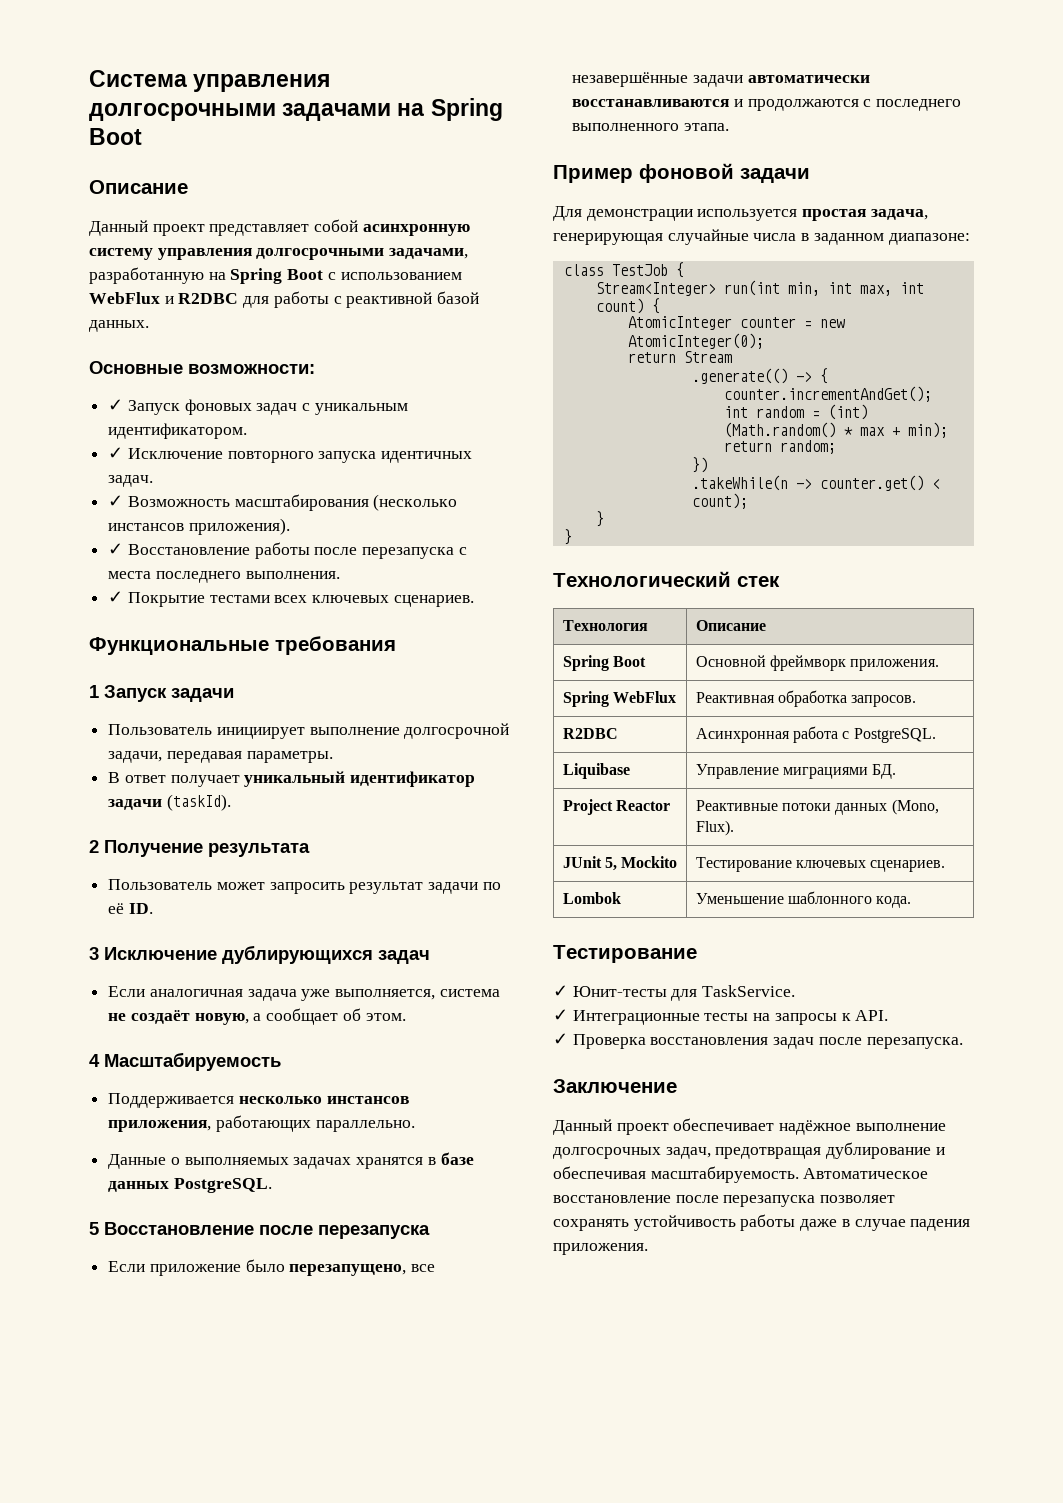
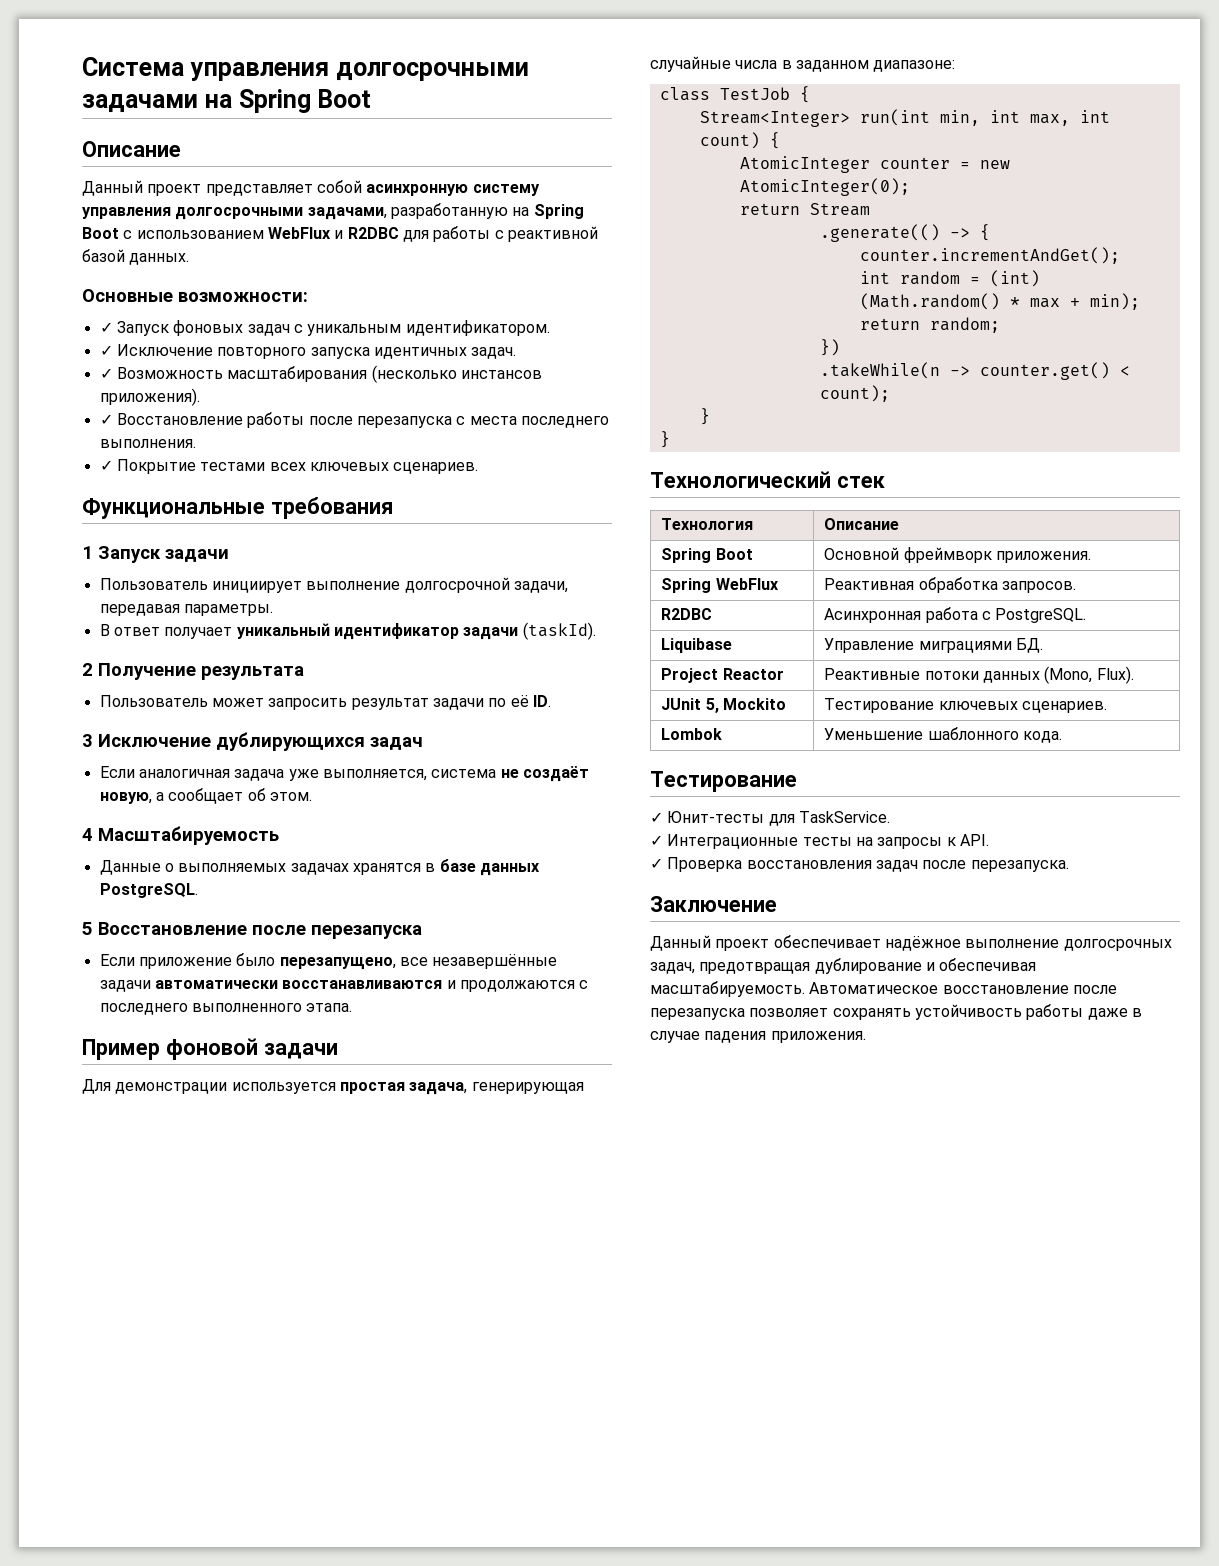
[108,1093,409,1108] [108,1115,415,1132] // Поддерживается несколько инстансов приложения, работающих параллельно. -> (279, 835) none

